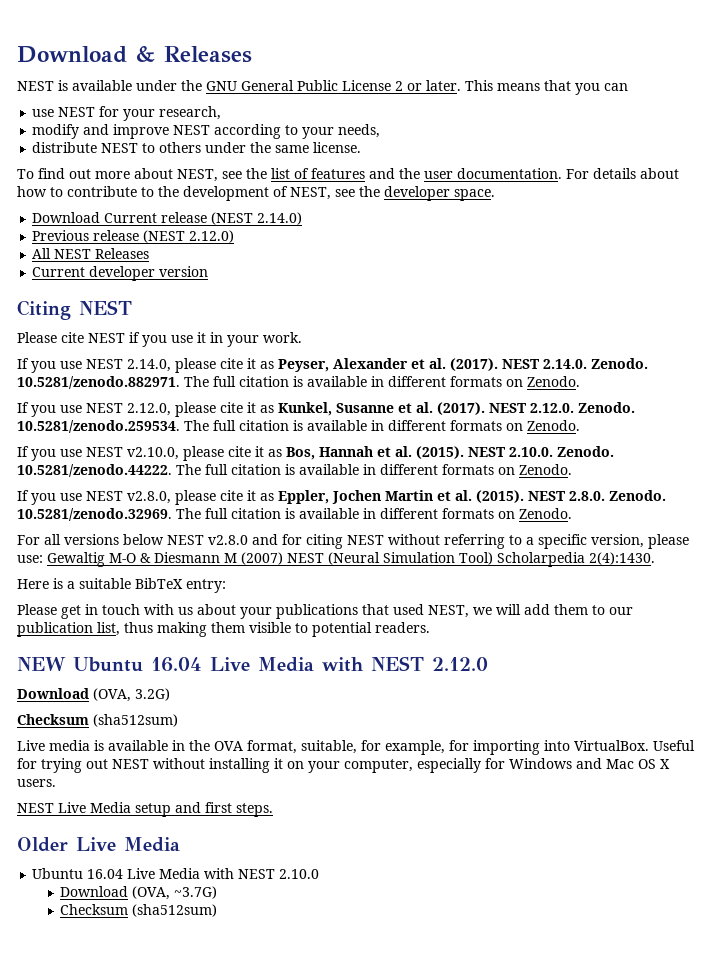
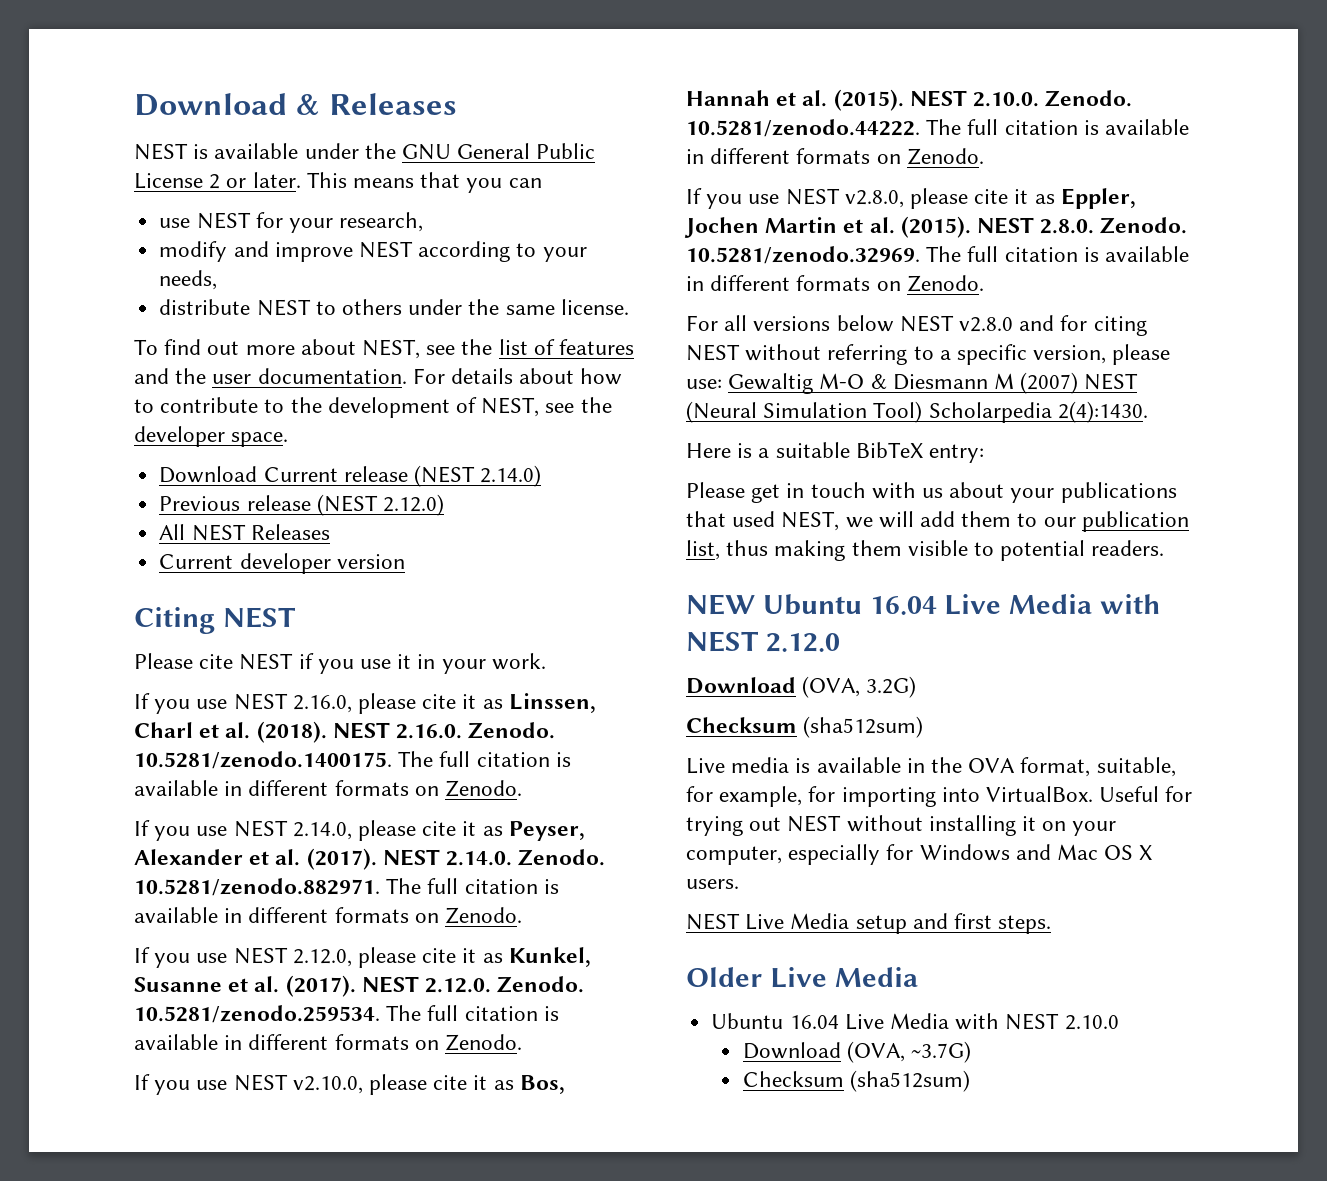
(302, 337) none -> [134,693,596,714] [134,721,556,743] [134,751,571,769] [134,780,523,797] // If you use NEST 2.16.0, please cite it as Linssen, Charl et al. (2018). NEST 2.16.0. Zenodo. 10.5281/zenodo.1400175. The full citation is available in different formats on Zenodo.

